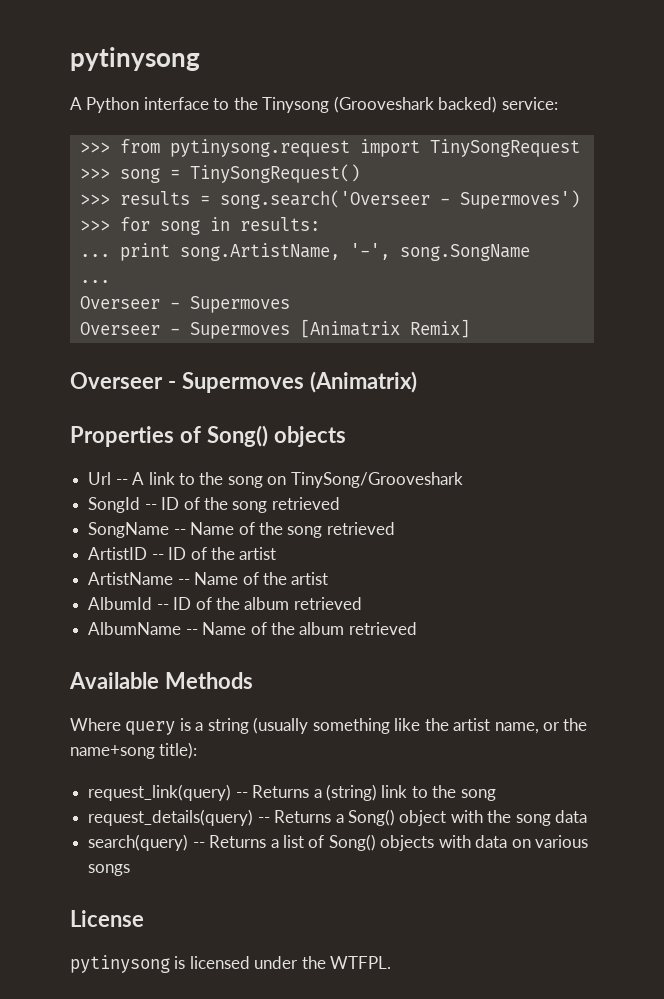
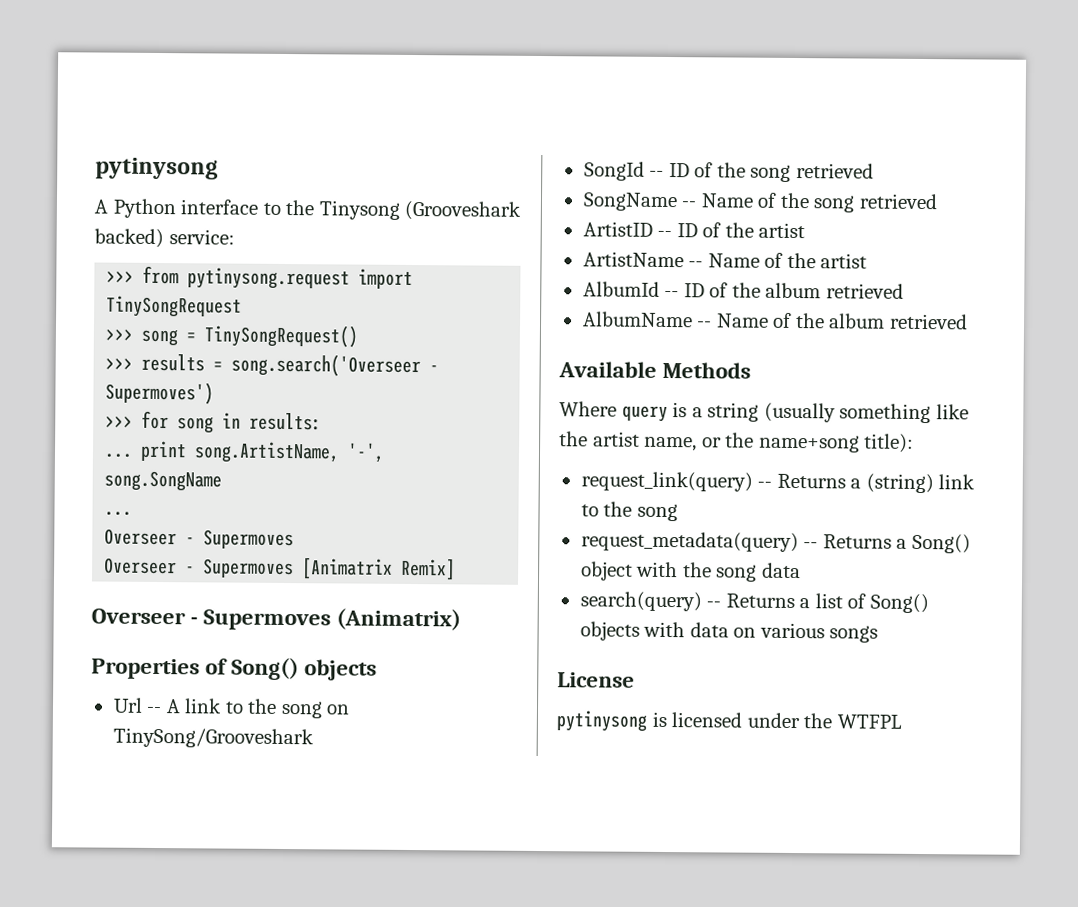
[88,809,254,826] request_details(query) -> [580,531,799,553] request_metadata(query)
[330,956,392,969] WTFPL. -> [836,714,902,729] WTFPL

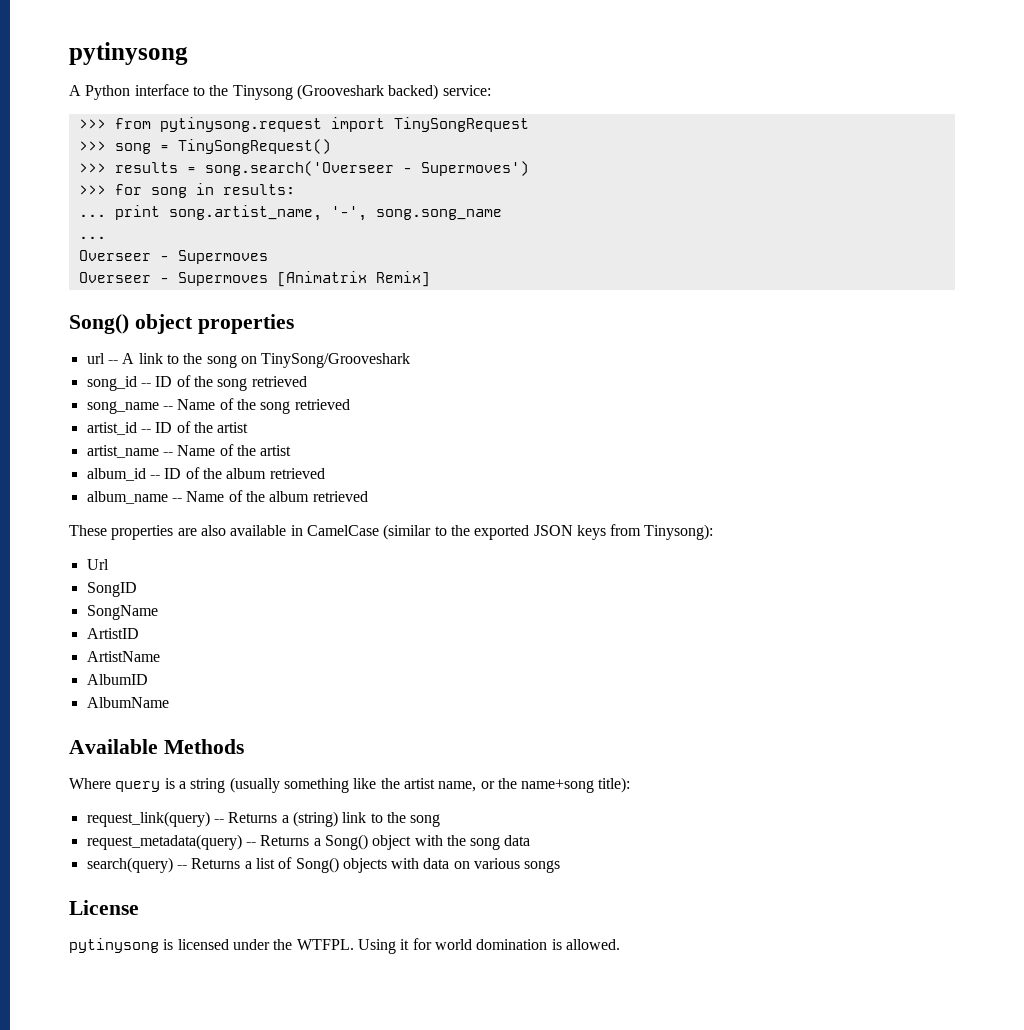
[194,441,386,464] [104,470,223,492] song.ArtistName, '-', song.SongName -> [168,205,502,221] song.artist_name, '-', song.song_name
[91,608,462,631] [91,657,378,681] [112,697,143,713] Overseer - Supermoves (Animatrix) // Properties of Song() objects // Url -> [69,314,294,334] [86,353,105,364] Song() object properties // url
[583,161,645,181] SongId -> [86,376,137,391] song_id
[582,192,678,212] SongName -> [86,401,159,414] song_name
[582,221,653,237] ArtistID -> [86,422,137,435] artist_id
[582,251,684,268] ArtistName -> [86,445,159,458] artist_name
[582,281,660,297] AlbumId -> [86,468,146,481] album_id
[582,311,693,328] AlbumName -> [86,491,168,504] album_name
(968, 321) none -> [69,524,714,540] [86,559,109,570] [86,582,137,597] [86,605,158,620] [86,628,139,639] [86,651,160,662] [86,674,148,685] [86,697,169,708] // These properties are also available in CamelCase (similar to the exported JSON keys from Tinysong): // Url // SongID // SongName // ArtistID // ArtistName // AlbumID // AlbumName
[836,714,902,729] WTFPL -> [296,938,620,954] WTFPL. Using it for world domination is allowed.

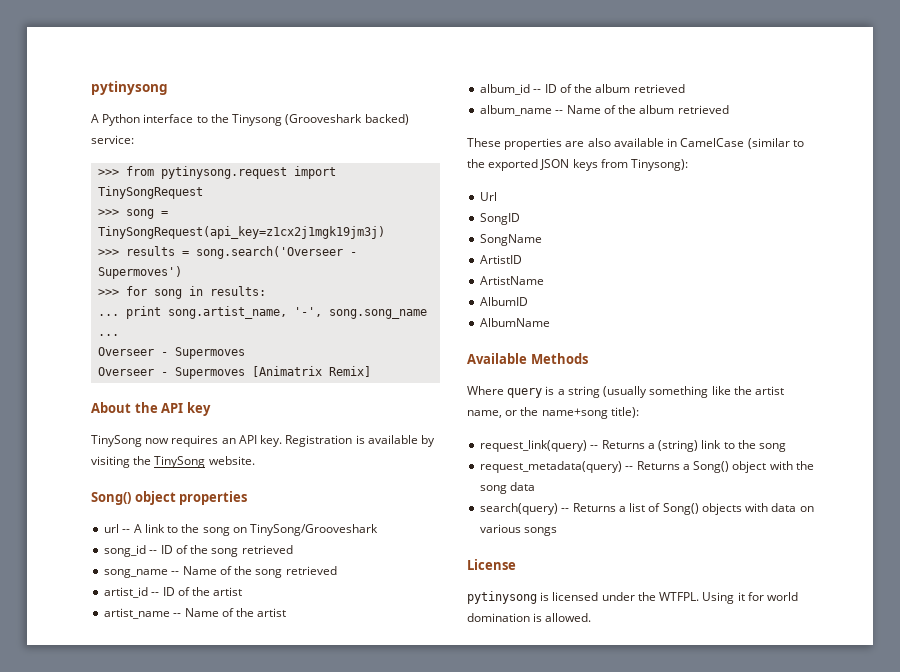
[177,139,331,154] TinySongRequest() -> [98,226,386,239] TinySongRequest(api_key=z1cx2j1mgk19jm3j)
(430, 279) none -> [91,402,211,416] [91,435,436,447] [91,456,255,468] // About the API key // TinySong now requires an API key. Registration is available by visiting the TinySong website.

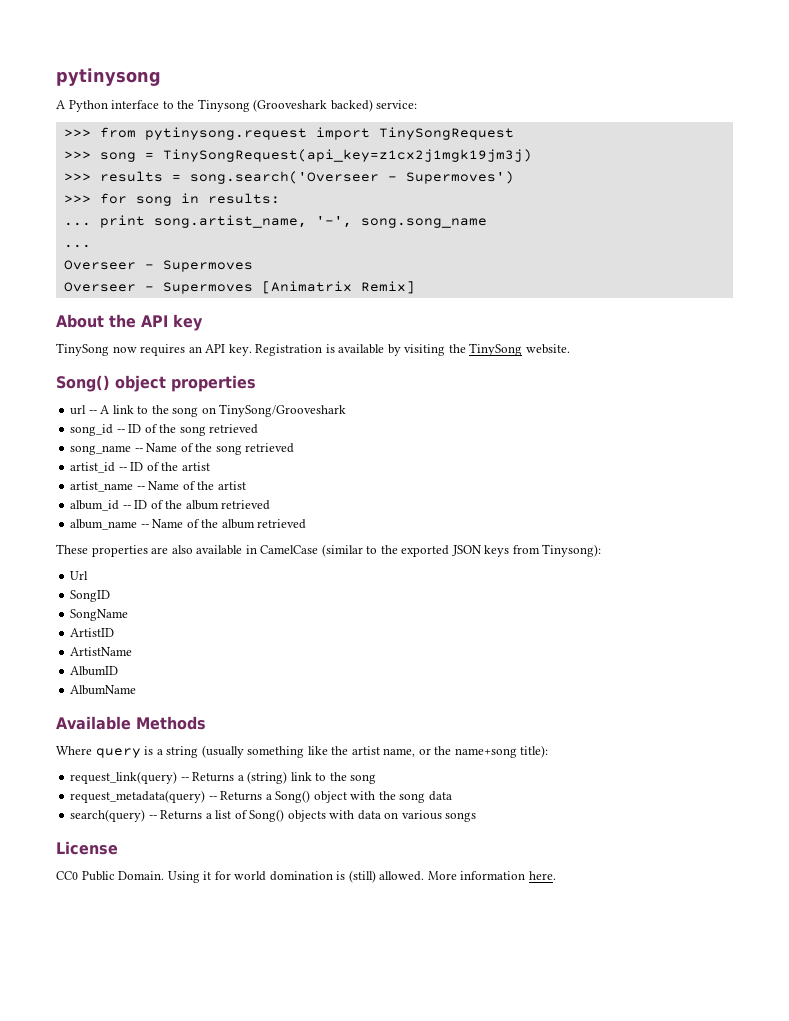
[467,591,700,604] pytinysong is licensed under the WTFPL. -> [56,871,165,881] CC0 Public Domain.
[545,613,592,622] allowed. -> [348,870,556,883] (still) allowed. More information here.

